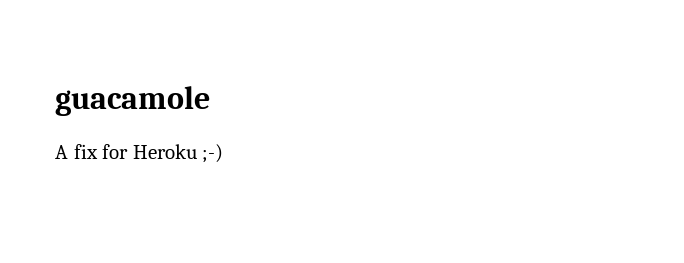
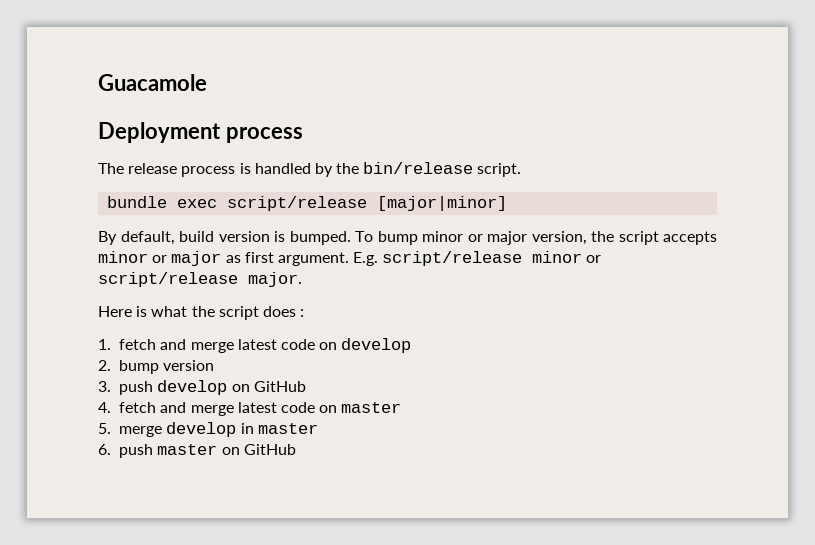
[55,86,210,116] [55,144,224,163] guacamole // A fix for Heroku ;-) -> [98,74,207,91] [98,122,303,143] [98,162,522,177] [107,196,508,211] [98,231,717,245] [98,251,602,266] [98,272,302,287] [98,306,305,320] [98,338,412,353] [98,360,215,374] [98,380,306,395] [98,402,402,416] [98,422,318,437] [98,444,296,458] Guacamole // Deployment process // The release process is handled by the bin/release script. // bundle exec script/release [major|minor] // By default, build version is bumped. To bump minor or major version, the script accepts minor or major as first argument. E.g. script/release minor or script/release major. // Here is what the script does : // 1. fetch and merge latest code on develop // 2. bump version // 3. push develop on GitHub // 4. fetch and merge latest code on master // 5. merge develop in master // 6. push master on GitHub

